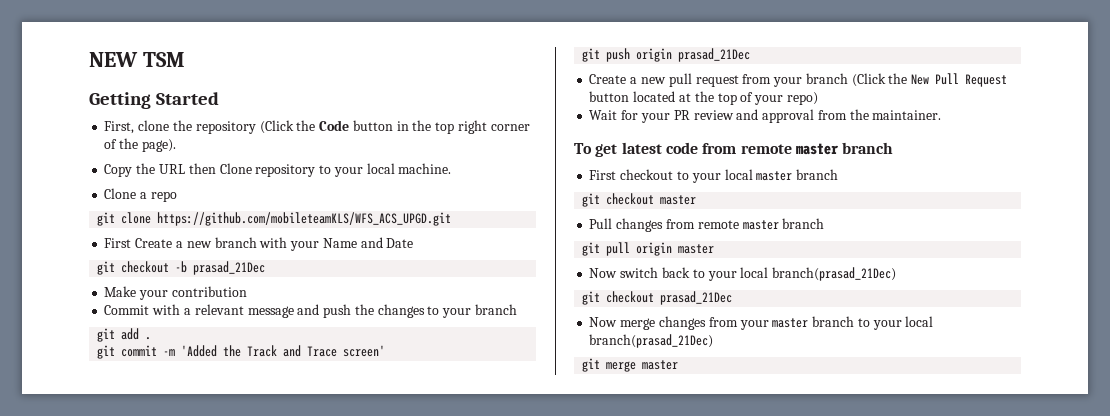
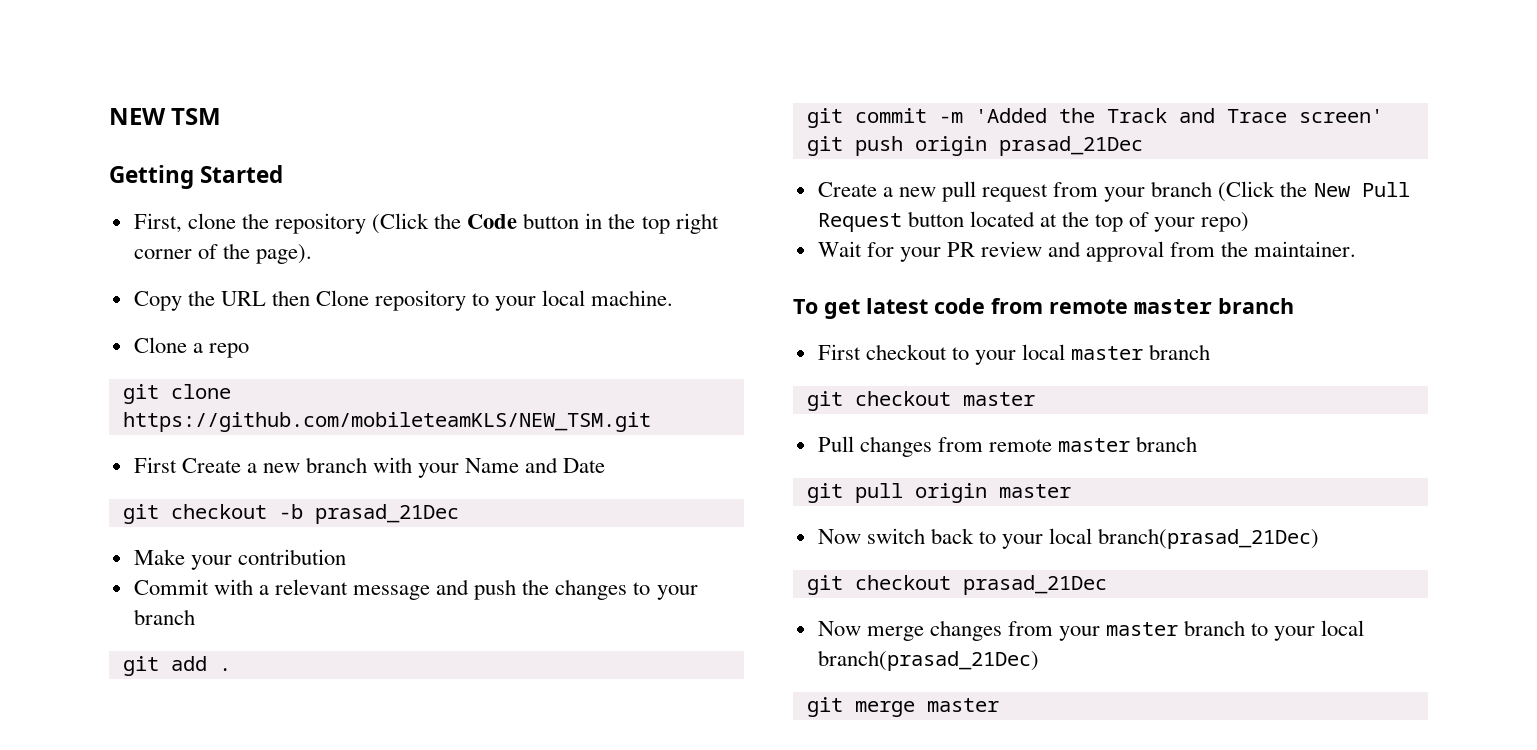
[157,212,452,226] https://github.com/mobileteamKLS/WFS_ACS_UPGD.git -> [122,412,651,432] https://github.com/mobileteamKLS/NEW_TSM.git

